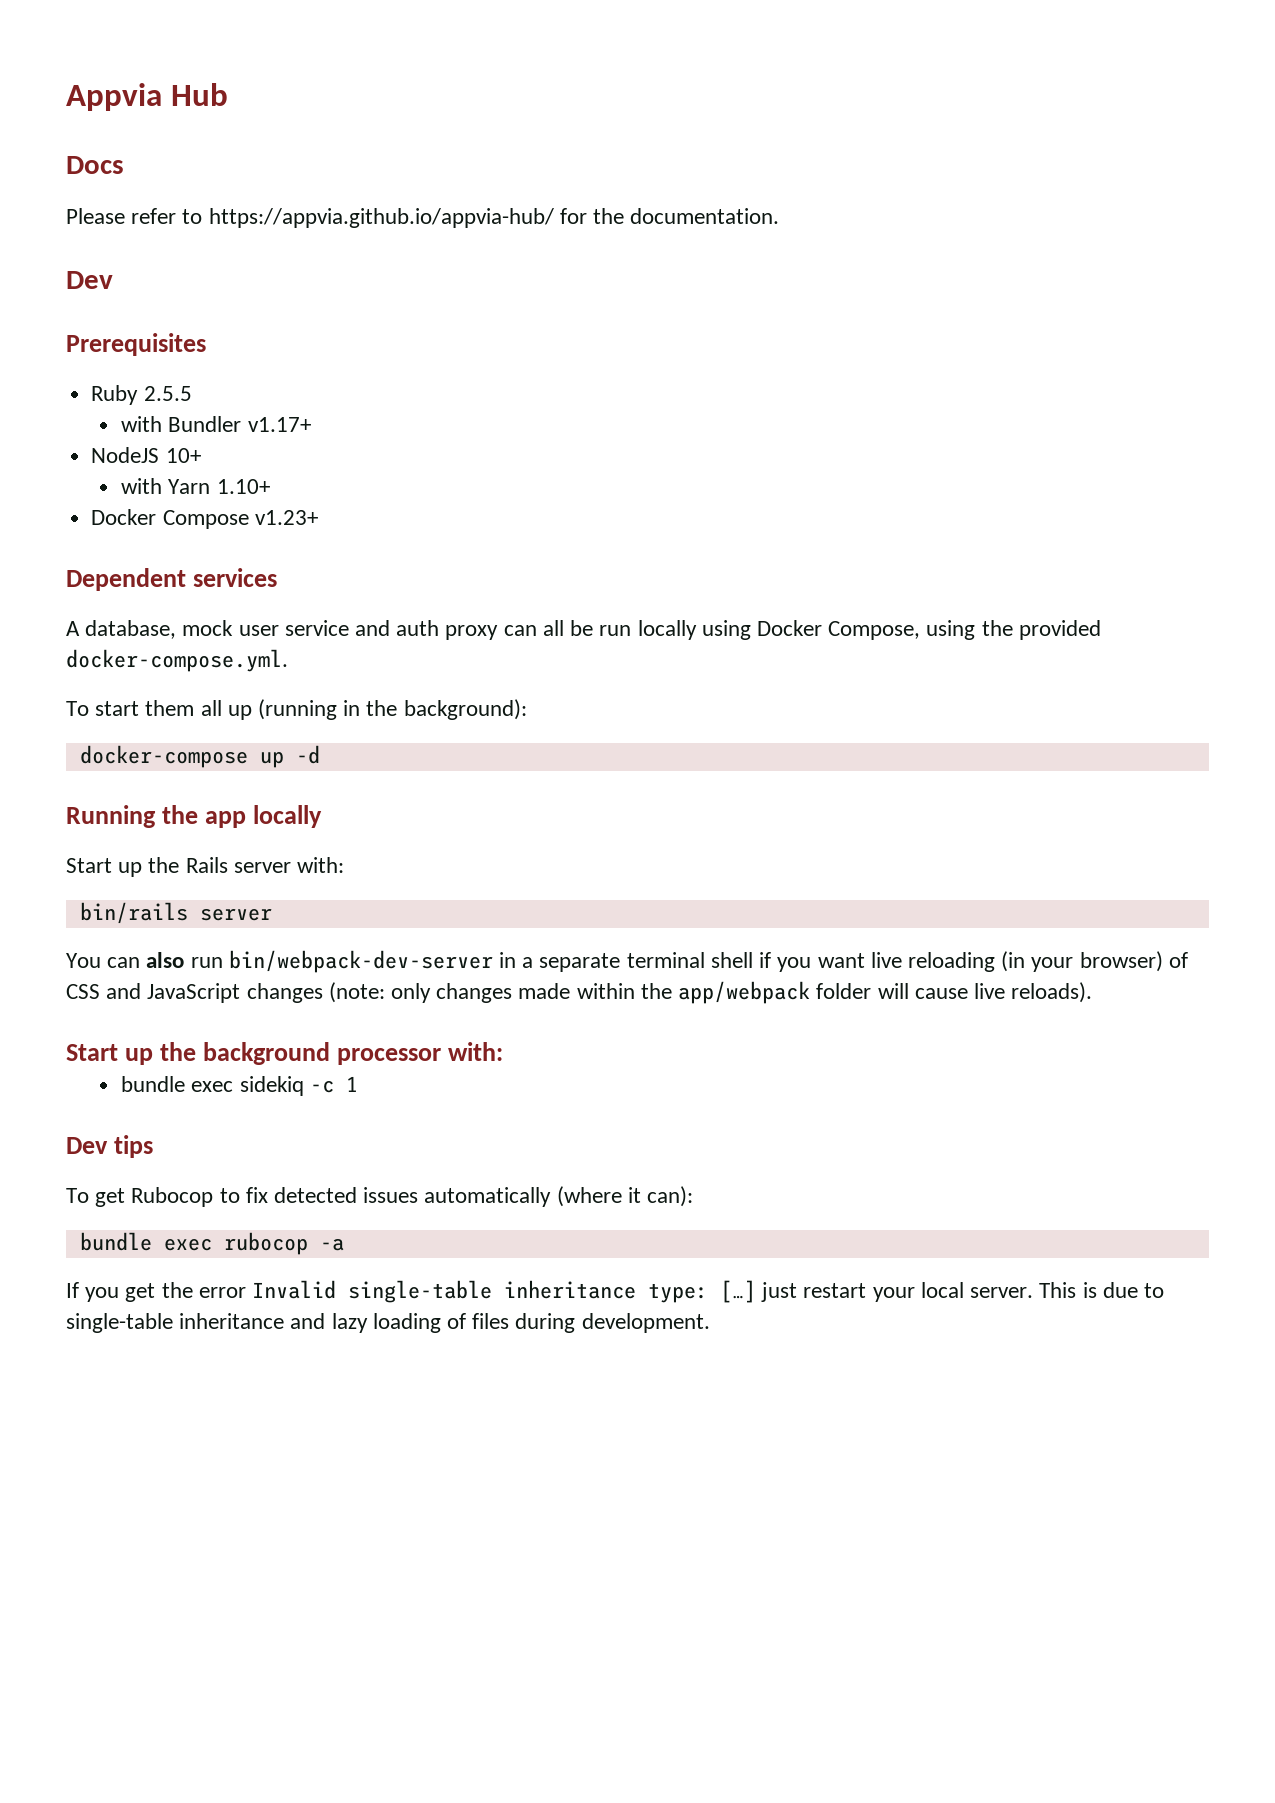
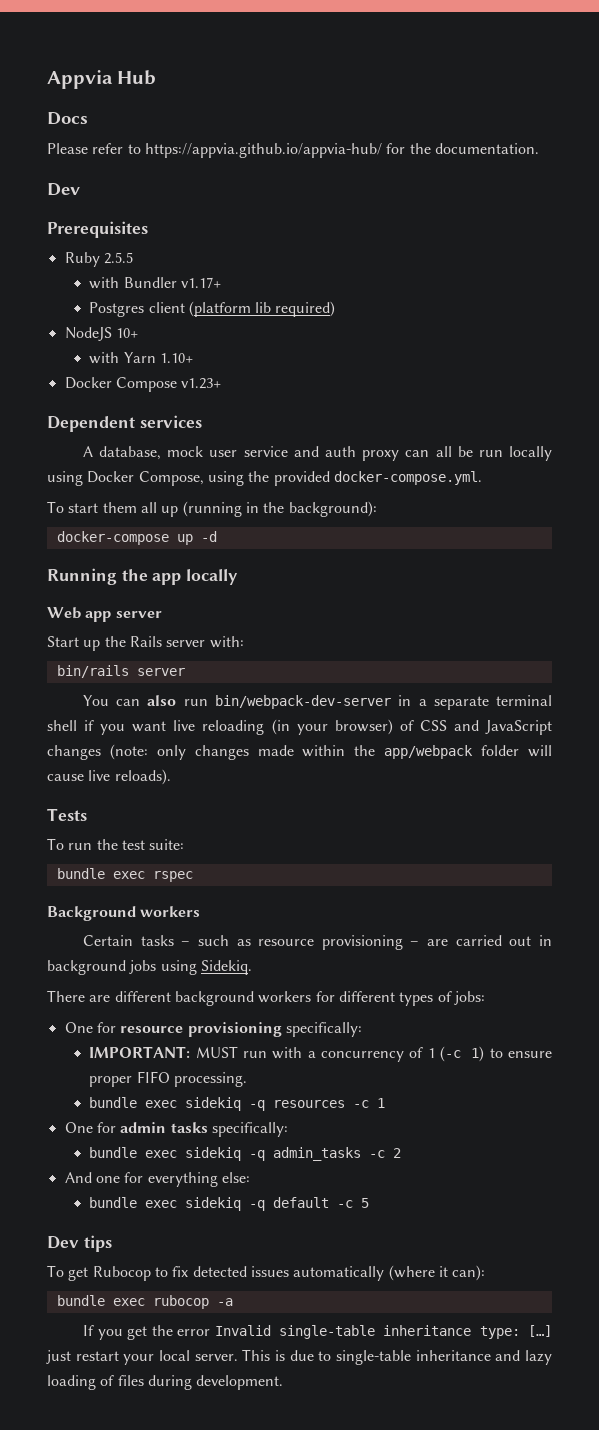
(311, 424) none -> [89,301,336,317] // Postgres client (platform lib required)
(323, 816) none -> [47,607,162,622] // Web app server
[66,1042,504,1065] [121,1076,304,1096] Start up the background processor with: // bundle exec sidekiq -> [47,808,87,821] [47,838,185,850] [56,868,193,882] [47,906,201,921] [82,935,552,950] [47,960,252,975] [47,990,485,1006] [64,1022,362,1037] [89,1046,552,1062] [89,1071,247,1087] [89,1097,346,1111] Tests // To run the test suite: // bundle exec rspec // Background workers // Certain tasks – such as resource provisioning – are carried out in background jobs using Sidekiq. // There are different background workers for different types of jobs: // One for resource provisioning specifically: // IMPORTANT: MUST run with a concurrency of 1 (-c 1) to ensure proper FIFO processing. // bundle exec sidekiq -q resources
(358, 1084) none -> [64,1122,288,1137] [89,1147,402,1161] [64,1172,250,1187] [89,1197,370,1211] // One for admin tasks specifically: // bundle exec sidekiq -q admin_tasks -c 2 // And one for everything else: // bundle exec sidekiq -q default -c 5

